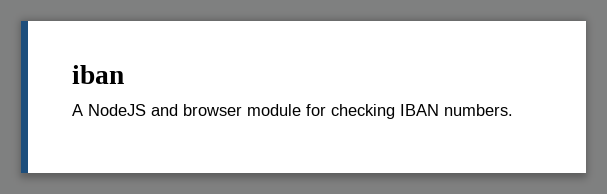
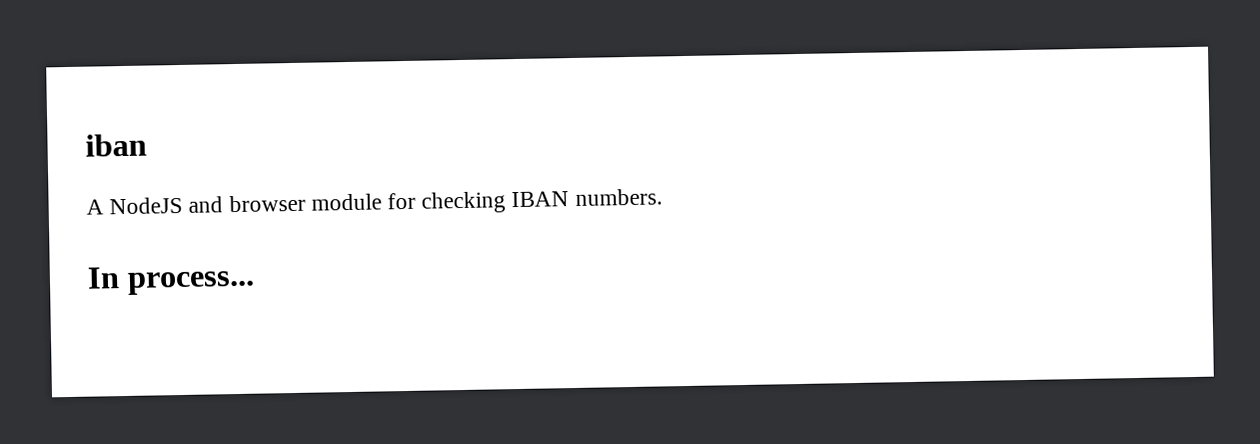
(513, 110) none -> [87,267,255,295] // In process...

